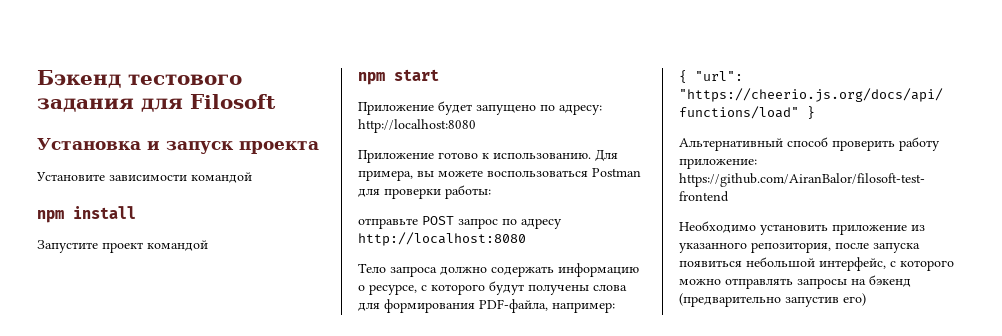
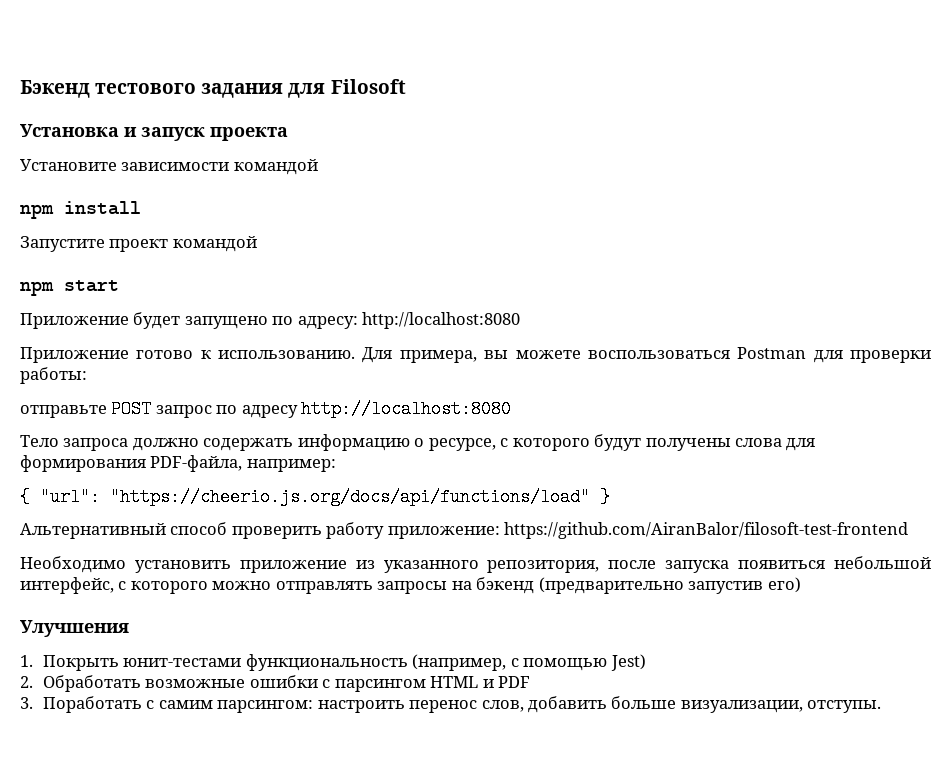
(866, 299) none -> [20,620,129,637] [20,654,646,671] [20,675,530,692] [20,696,882,713] // Улучшения // 1. Покрыть юнит-тестами функциональность (например, с помощью Jest) // 2. Обработать возможные ошибки с парсингом HTML и PDF // 3. Поработать с самим парсингом: настроить перенос слов, добавить больше визуализации, отступы.

